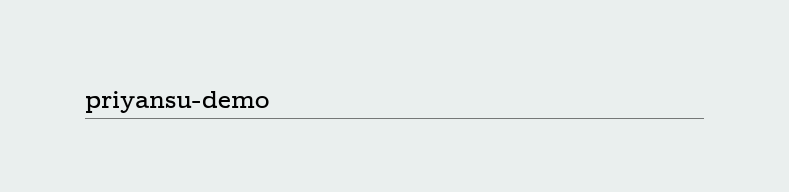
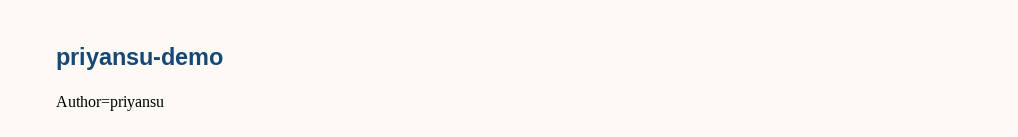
(269, 102) none -> [56,96,164,111] // Author=priyansu

